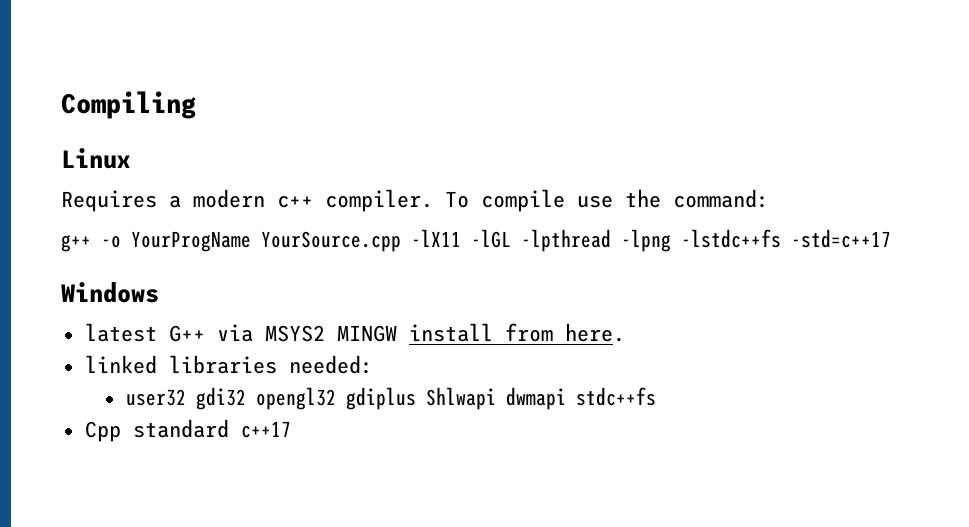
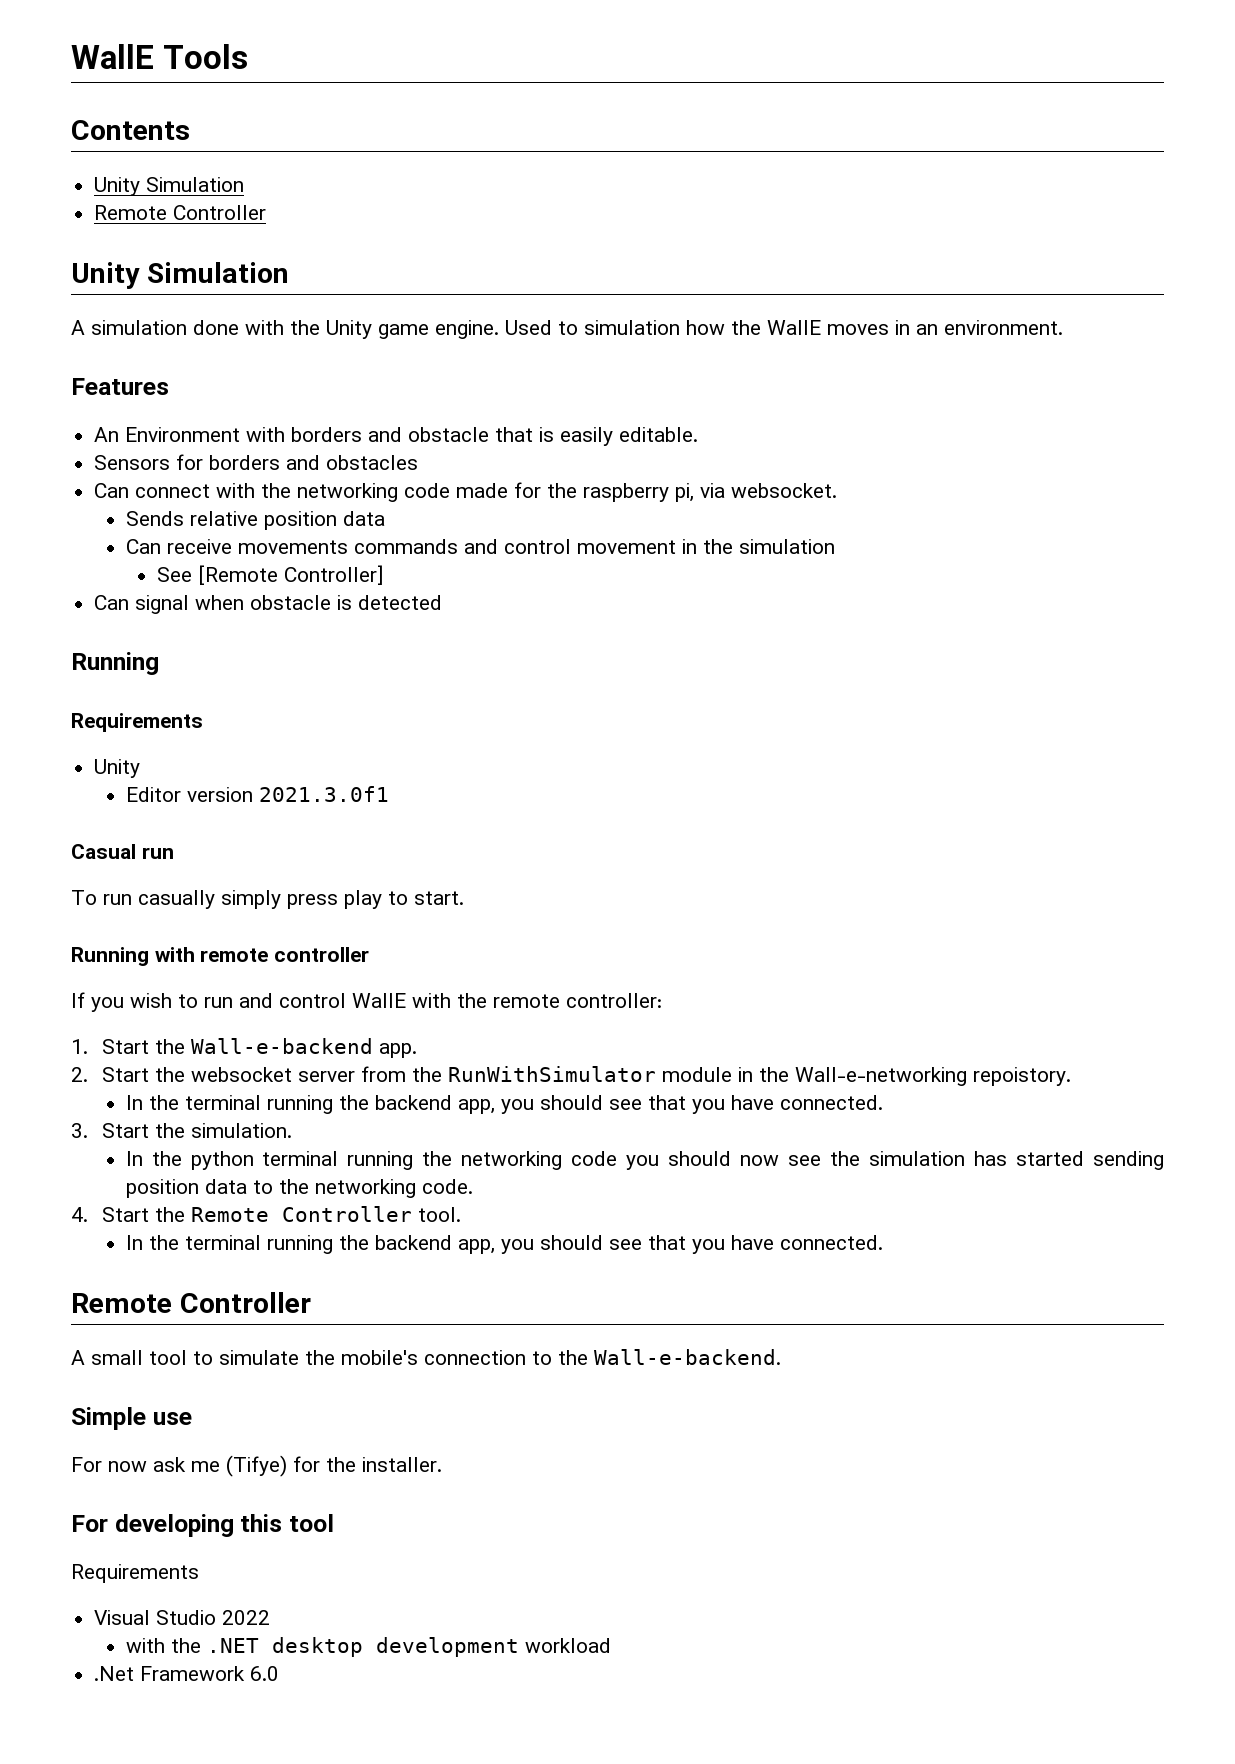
[61,91,196,119] [61,148,131,169] [61,189,769,212] [61,229,891,252] [61,282,159,303] [84,323,625,342] [84,355,373,374] [125,387,656,410] [84,419,291,442] Compiling // Linux // Requires a modern c++ compiler. To compile use the command: // g++ -o YourProgName YourSource.cpp -lX11 -lGL -lpthread -lpng -lstdc++fs -std=c++17 // Windows // latest G++ via MSYS2 MINGW install from here. // linked libraries needed: // user32 gdi32 opengl32 gdiplus Shlwapi dwmapi stdc++fs // Cpp standard c++17 -> [71,44,248,69] [71,120,190,140] [94,177,245,196] [94,205,267,220] [71,262,289,289] [71,320,1063,339] [71,378,169,395] [94,427,699,446] [94,454,419,470] [94,482,838,502] [125,511,385,530] [125,539,835,554] [157,565,385,585] [94,595,443,614] [71,652,159,675] [71,713,203,732] [94,759,141,778] [125,786,389,802] [71,844,174,859] [71,890,464,909] [71,947,370,966] [71,992,662,1012] [71,1038,418,1058] [71,1066,1072,1086] [125,1095,883,1114] [71,1123,293,1138] [125,1151,1164,1170] [125,1179,473,1198] [71,1206,462,1222] [125,1235,883,1254] [71,1292,311,1313] [71,1349,781,1365] [71,1407,192,1430] [71,1455,442,1477] [71,1514,334,1537] [71,1564,199,1583] [94,1610,271,1625] [125,1637,611,1657] [94,1666,280,1681] WallE Tools // Contents // Unity Simulation // Remote Controller // Unity Simulation // A simulation done with the Unity game engine. Used to simulation how the WallE moves in an environment. // Features // An Environment with borders and obstacle that is easily editable. // Sensors for borders and obstacles // Can connect with the networking code made for the raspberry pi, via websocket. // Sends relative position data // Can receive movements commands and control movement in the simulation // See [Remote Controller] // Can signal when obstacle is detected // Running // Requirements // Unity // Editor version 2021.3.0f1 // Casual run // To run casually simply press play to start. // Running with remote controller // If you wish to run and control WallE with the remote controller: // 1. Start the Wall-e-backend app. // 2. Start the websocket server from the RunWithSimulator module in the Wall-e-networking repoistory. // In the terminal running the backend app, you should see that you have connected. // 3. Start the simulation. // In the python terminal running the networking code you should now see the simulation has started sending position data to the networking code. // 4. Start the Remote Controller tool. // In the terminal running the backend app, you should see that you have connected. // Remote Controller // A small tool to simulate the mobile's connection to the Wall-e-backend. // Simple use // For now ask me (Tifye) for the installer. // For developing this tool // Requirements // Visual Studio 2022 // with the .NET desktop development workload // .Net Framework 6.0

